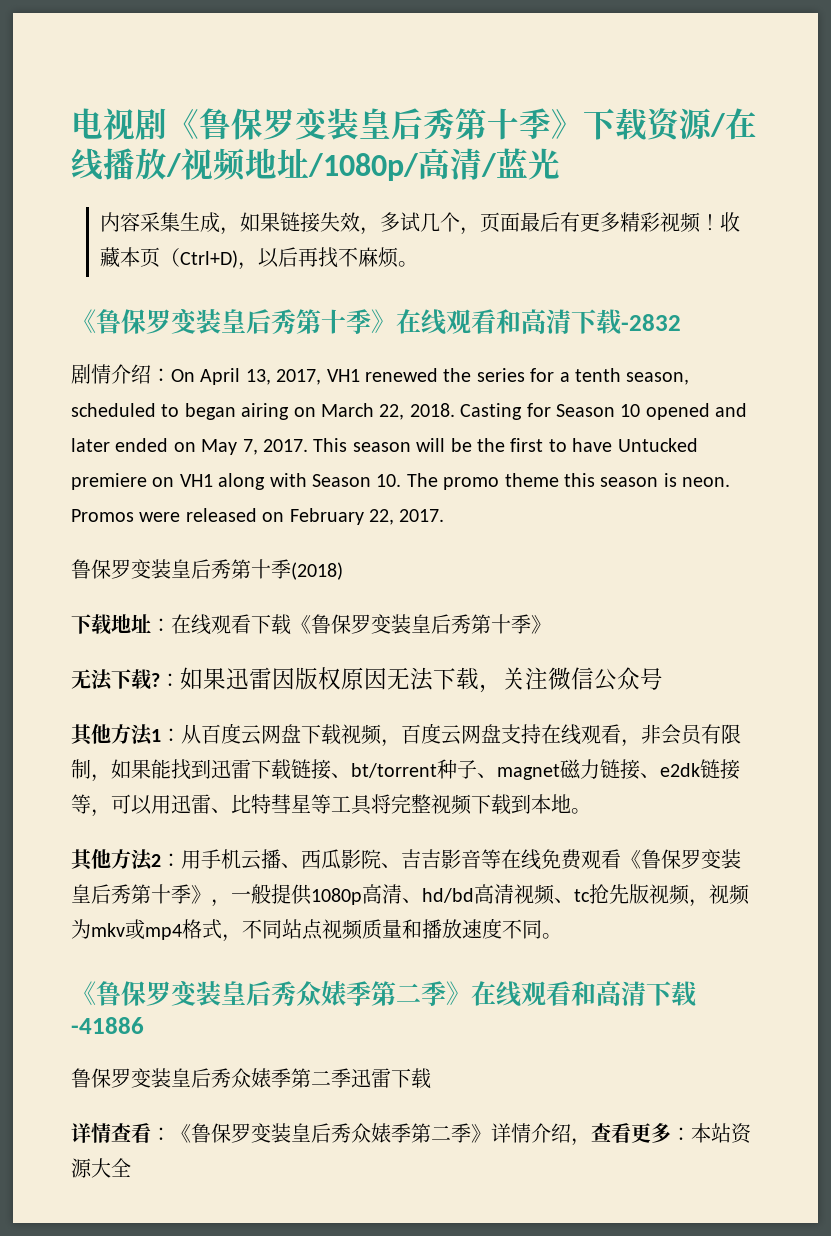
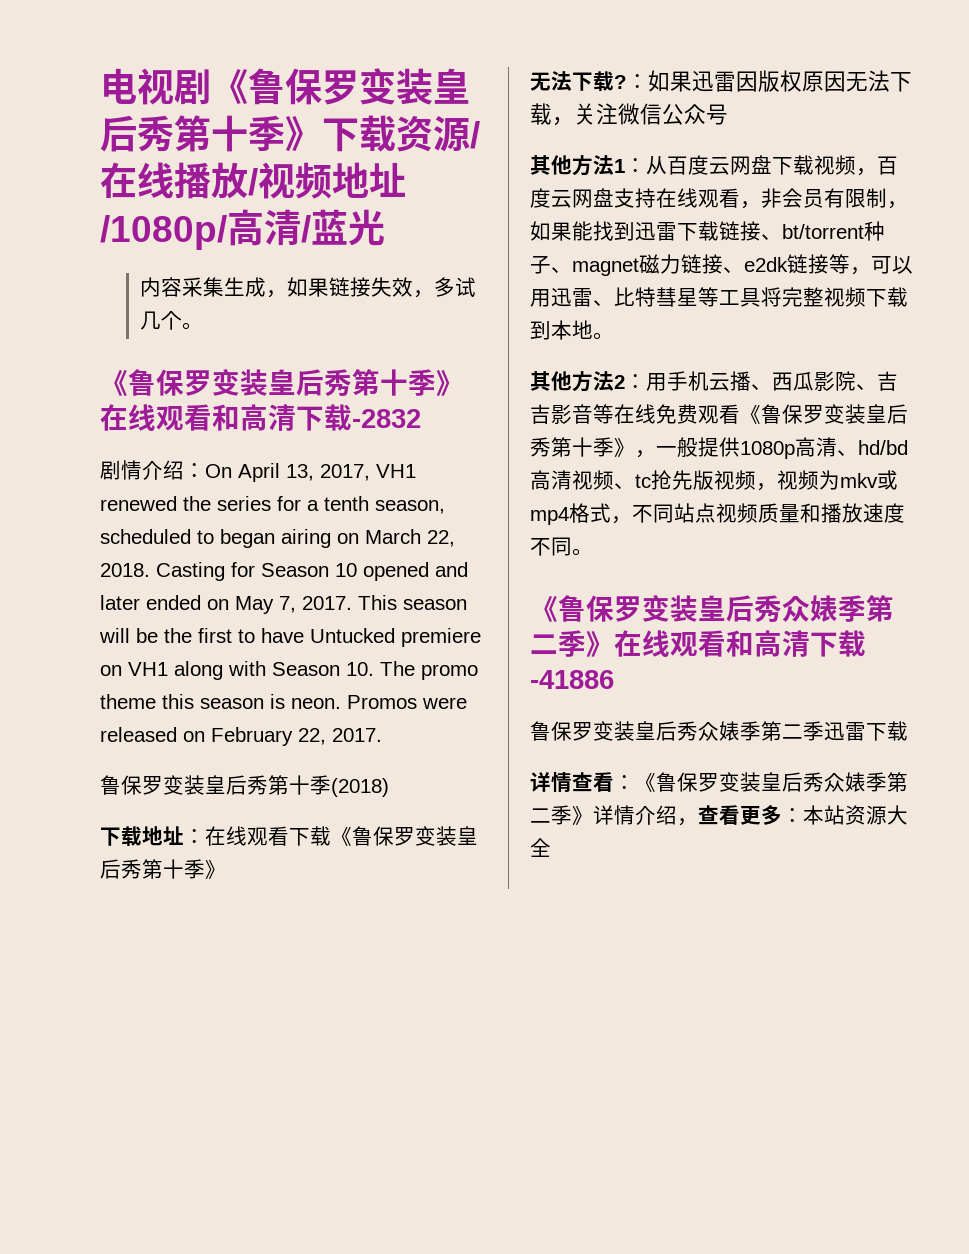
[460,212,741,235] [100,247,399,270] ，页面最后有更多精彩视频！收藏本页（Ctrl+D)，以后再找不麻烦 -> (183, 320) none

